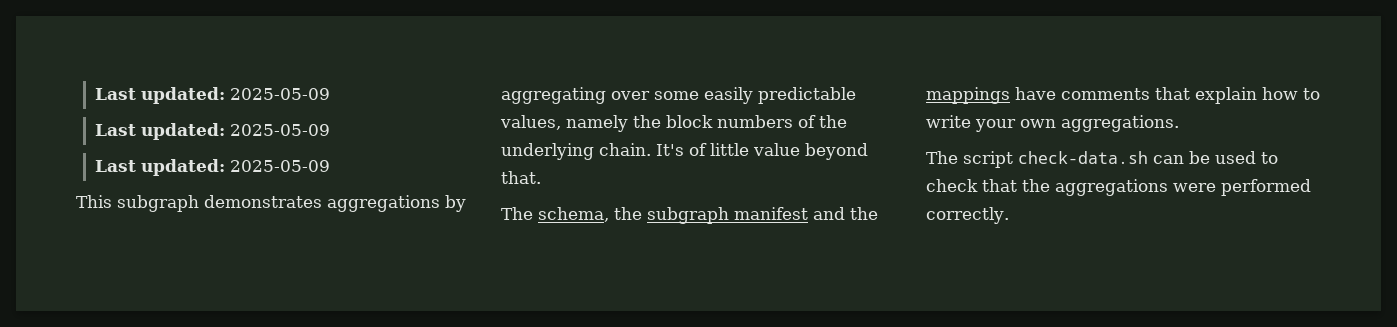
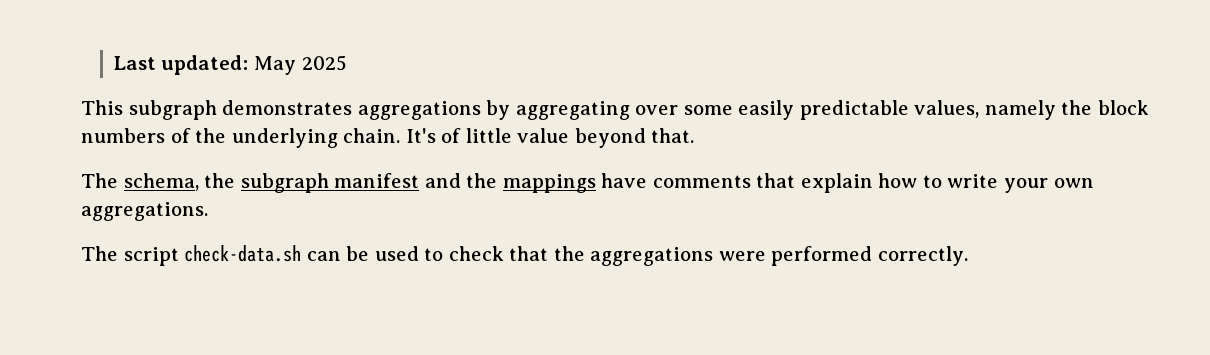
[94,87,330,104] [94,123,330,140] [94,159,330,176] Last updated: 2025-05-09 // Last updated: 2025-05-09 // Last updated: 2025-05-09 -> [113,55,347,75] Last updated: May 2025

